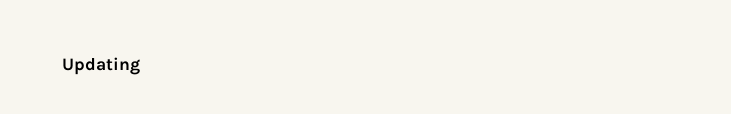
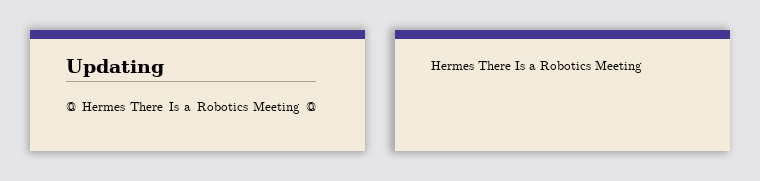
(140, 66) none -> [66,101,316,114] [431,60,642,73] // @ Hermes There Is a Robotics Meeting @ Hermes There Is a Robotics Meeting

